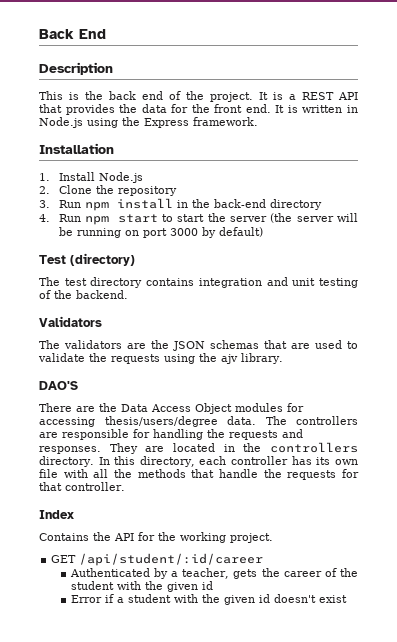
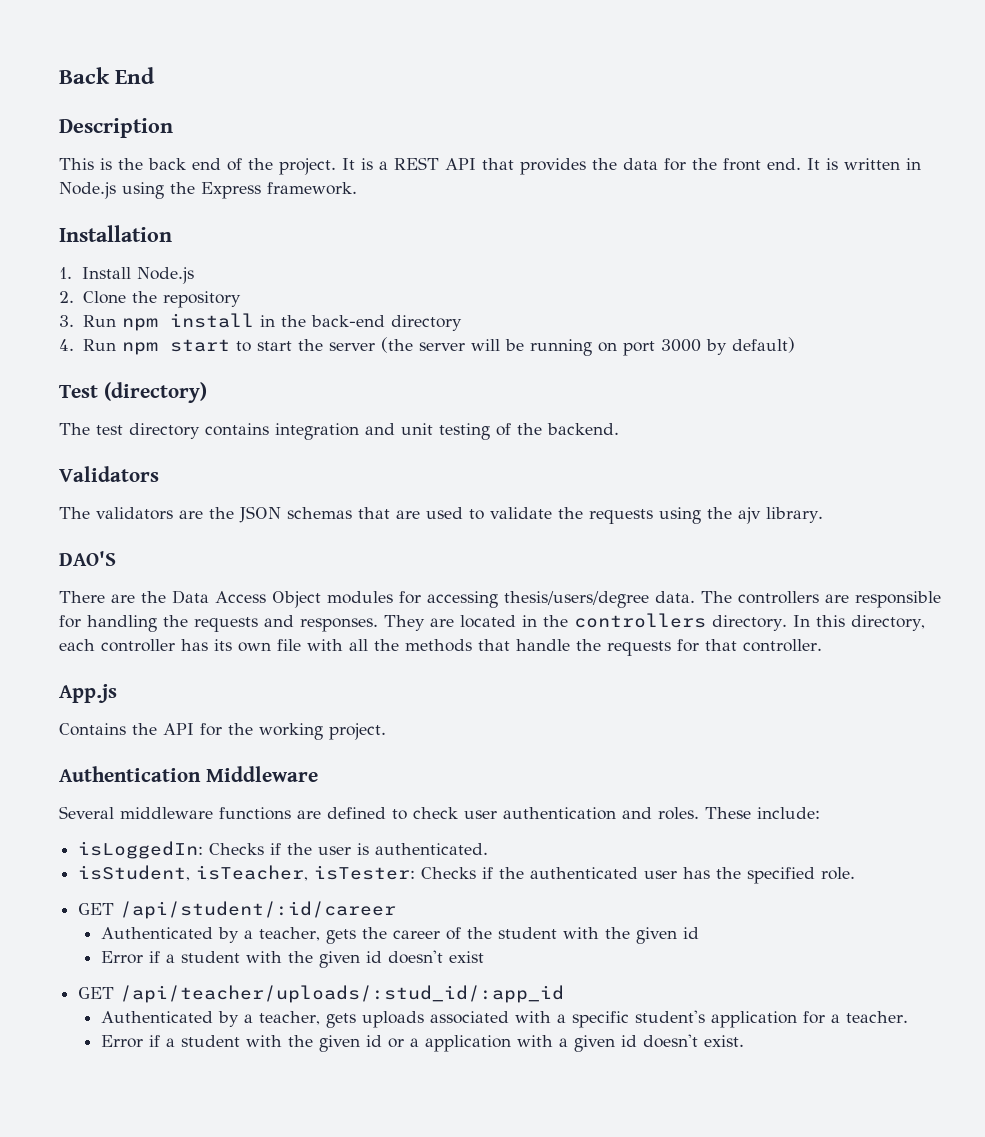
[39,510,74,519] Index -> [59,684,117,703] App.js
(273, 538) none -> [59,766,318,782] [59,806,820,820] [78,841,489,859] [78,865,856,884] // Authentication Middleware // Several middleware functions are defined to check user authentication and roles. These include: // isLoggedIn: Checks if the user is authenticated. // isStudent, isTeacher, isTester: Checks if the authenticated user has the specified role.
(347, 599) none -> [78,985,565,1003] [100,1010,908,1028] [100,1034,744,1052] // GET /api/teacher/uploads/:stud_id/:app_id // Authenticated by a teacher, gets uploads associated with a specific student's application for a teacher. // Error if a student with the given id or a application with a given id doesn't exist.

